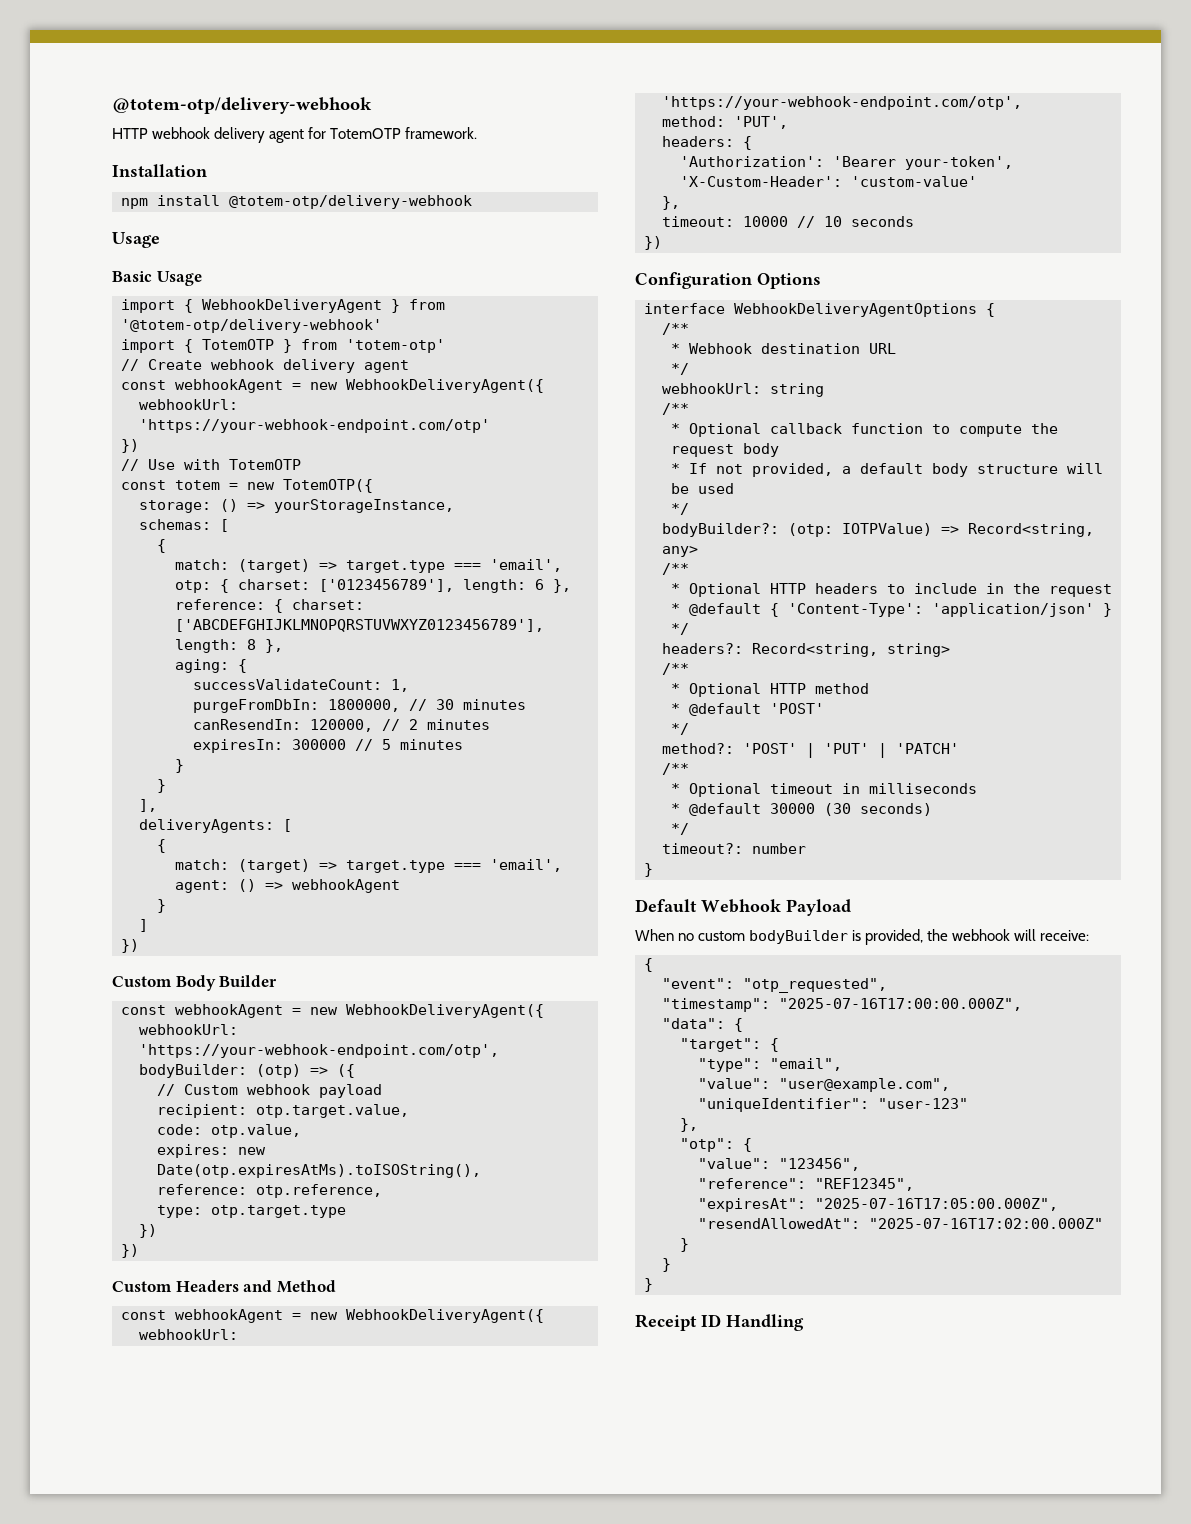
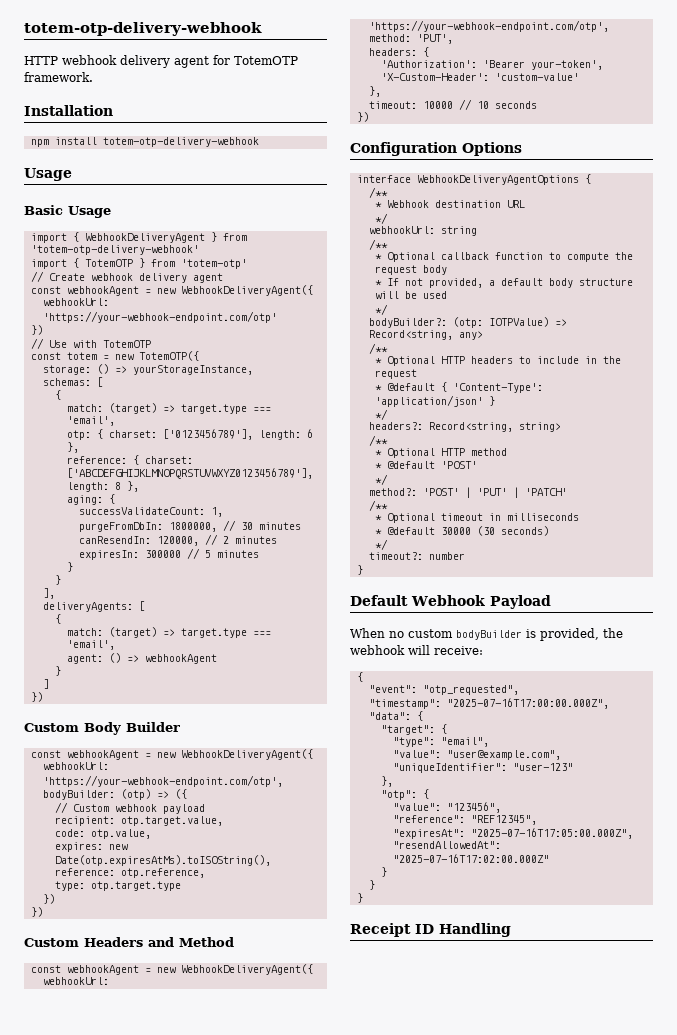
[112,97,372,114] @totem-otp/delivery-webhook -> [24,22,262,36] totem-otp-delivery-webhook
[229,195,472,209] @totem-otp/delivery-webhook -> [102,137,259,147] totem-otp-delivery-webhook
[121,319,382,333] '@totem-otp/delivery-webhook' -> [30,245,199,255] 'totem-otp-delivery-webhook'

